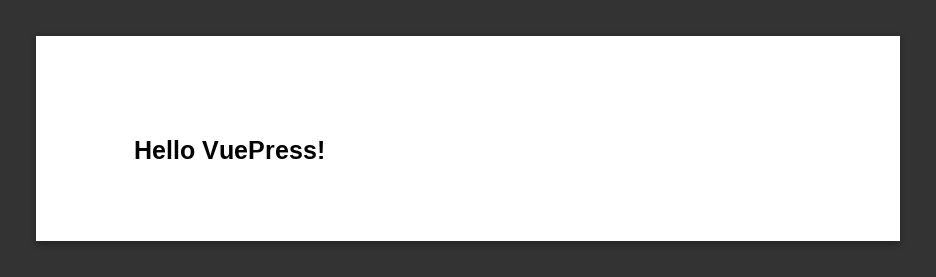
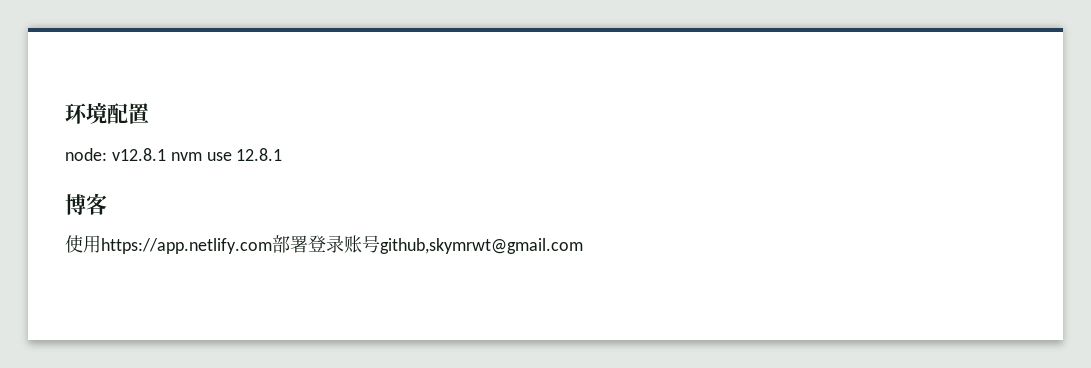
[134,140,325,159] Hello VuePress! -> [65,103,149,124] [65,148,283,161] [65,193,107,215] [65,235,583,254] 环境配置 // node: v12.8.1 nvm use 12.8.1 // 博客 // 使用https://app.netlify.com部署登录账号github,skymrwt@gmail.com

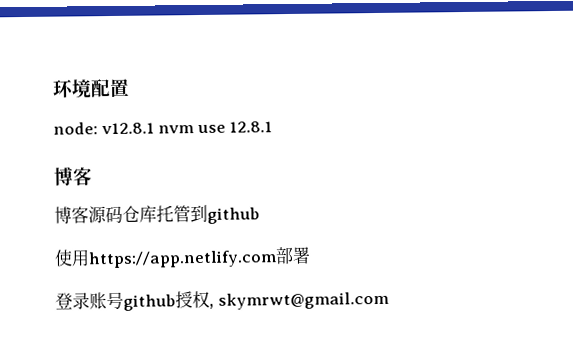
(107, 204) none -> [54,204,260,224] // 博客源码仓库托管到github
(308, 244) none -> (311, 255) //
[380,238,583,254] github,skymrwt@gmail.com -> [123,290,389,311] github授权, skymrwt@gmail.com

